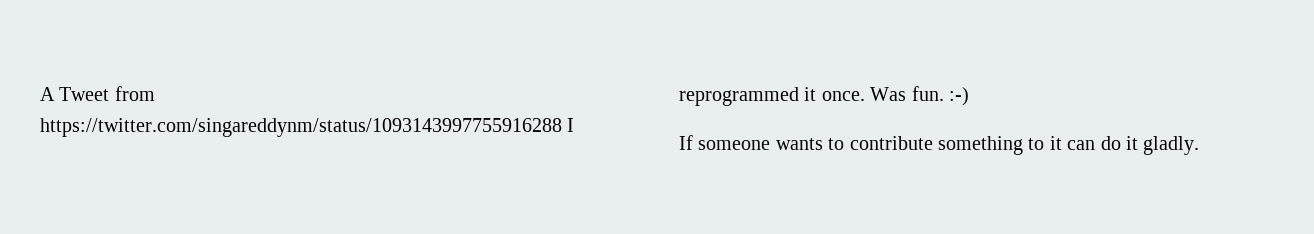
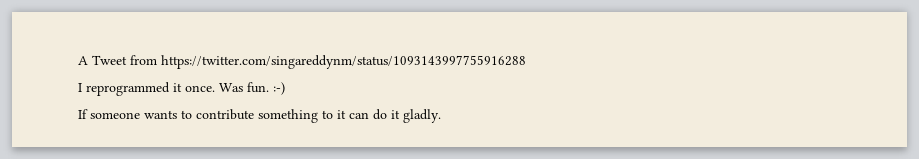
(562, 127) none -> (526, 62) //

